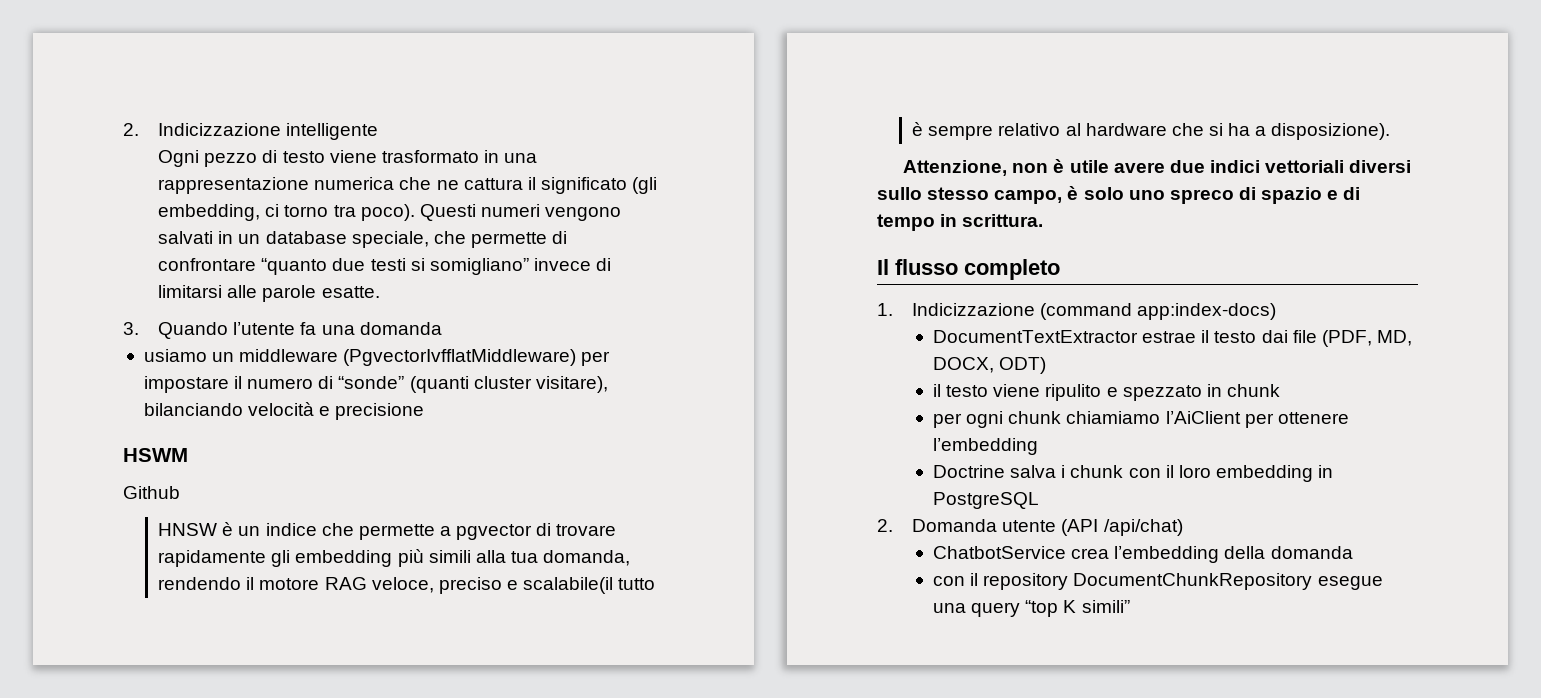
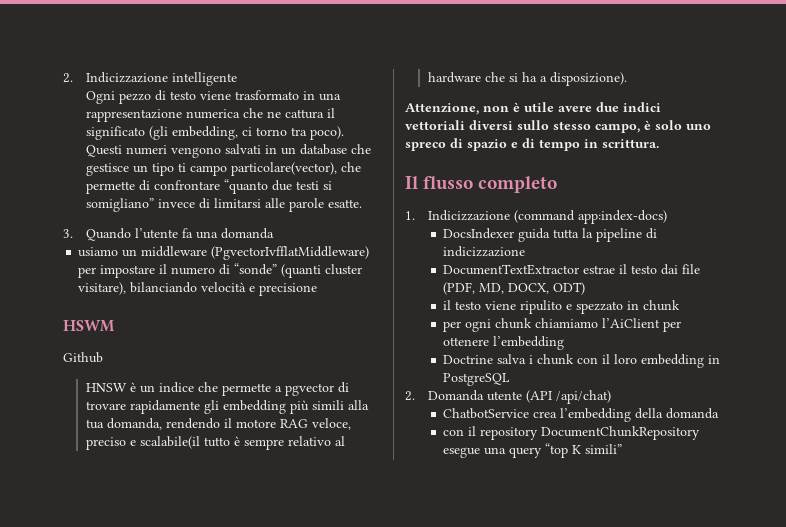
[351,231,429,248] speciale, -> [350,144,371,154] [85,162,337,176] che gestisce un tipo ti campo particolare(vector),
(1277, 311) none -> [443,228,658,242] [443,246,526,257] // DocsIndexer guida tutta la pipeline di indicizzazione

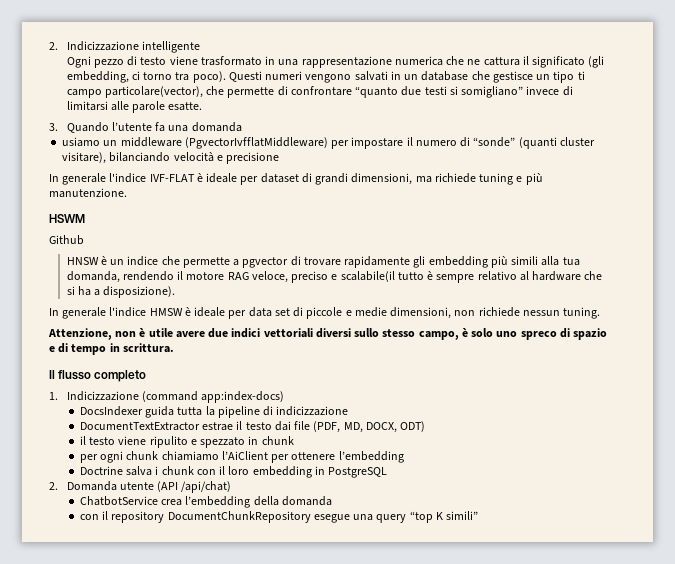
(318, 289) none -> [49,173,543,185] [49,188,127,198] // In generale l'indice IVF-FLAT è ideale per dataset di grandi dimensioni, ma richiede tuning e più manutenzione.
(627, 79) none -> [49,307,601,319] // In generale l'indice HMSW è ideale per data set di piccole e medie dimensioni, non richiede nessun tuning.

